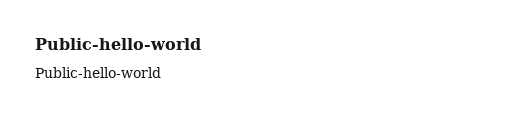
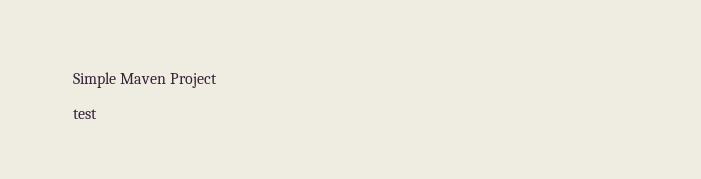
[35,38,201,50] [35,67,161,78] Public-hello-world // Public-hello-world -> [73,72,218,88] [73,109,97,119] Simple Maven Project // test

